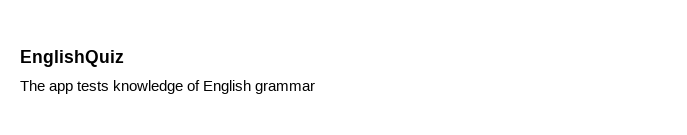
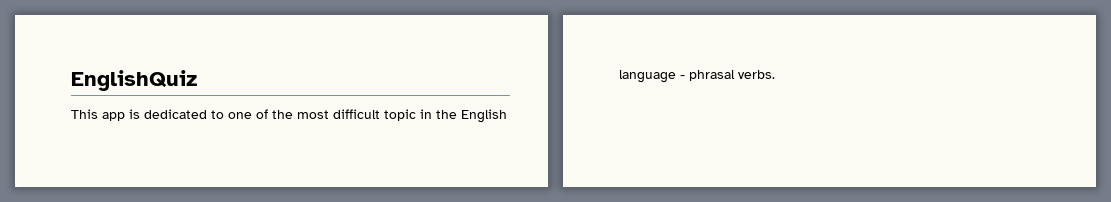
[20,80,316,94] The app tests knowledge of English grammar -> [71,109,507,123] [619,70,775,83] This app is dedicated to one of the most difficult topic in the English language - phrasal verbs.

